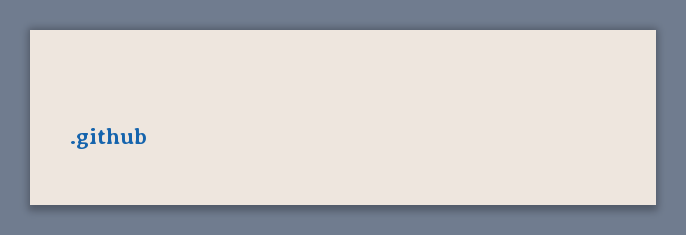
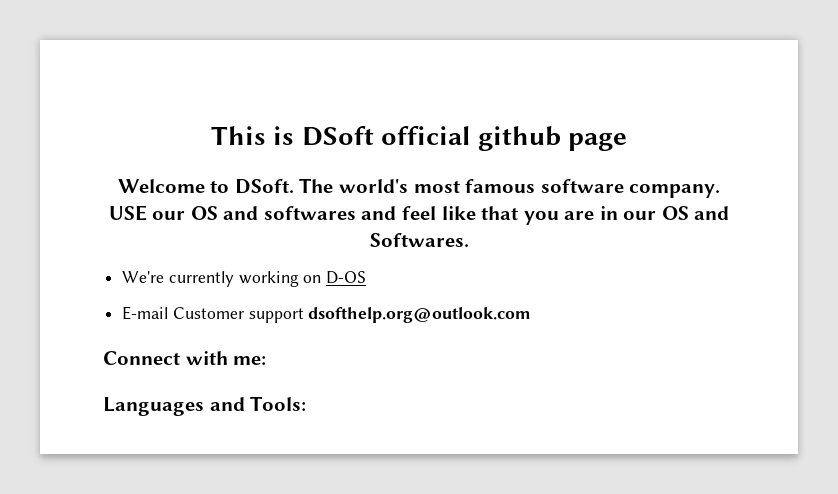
[70,128,147,149] .github -> [210,126,628,151] [117,178,721,198] [108,205,730,225] [369,233,469,247] [122,271,367,287] [122,306,532,323] [103,351,267,365] [103,396,307,416] This is DSoft official github page // Welcome to DSoft. The world's most famous software company. USE our OS and softwares and feel like that you are in our OS and Softwares. // We're currently working on D-OS // E-mail Customer support dsofthelp.org@outlook.com // Connect with me: // Languages and Tools:

